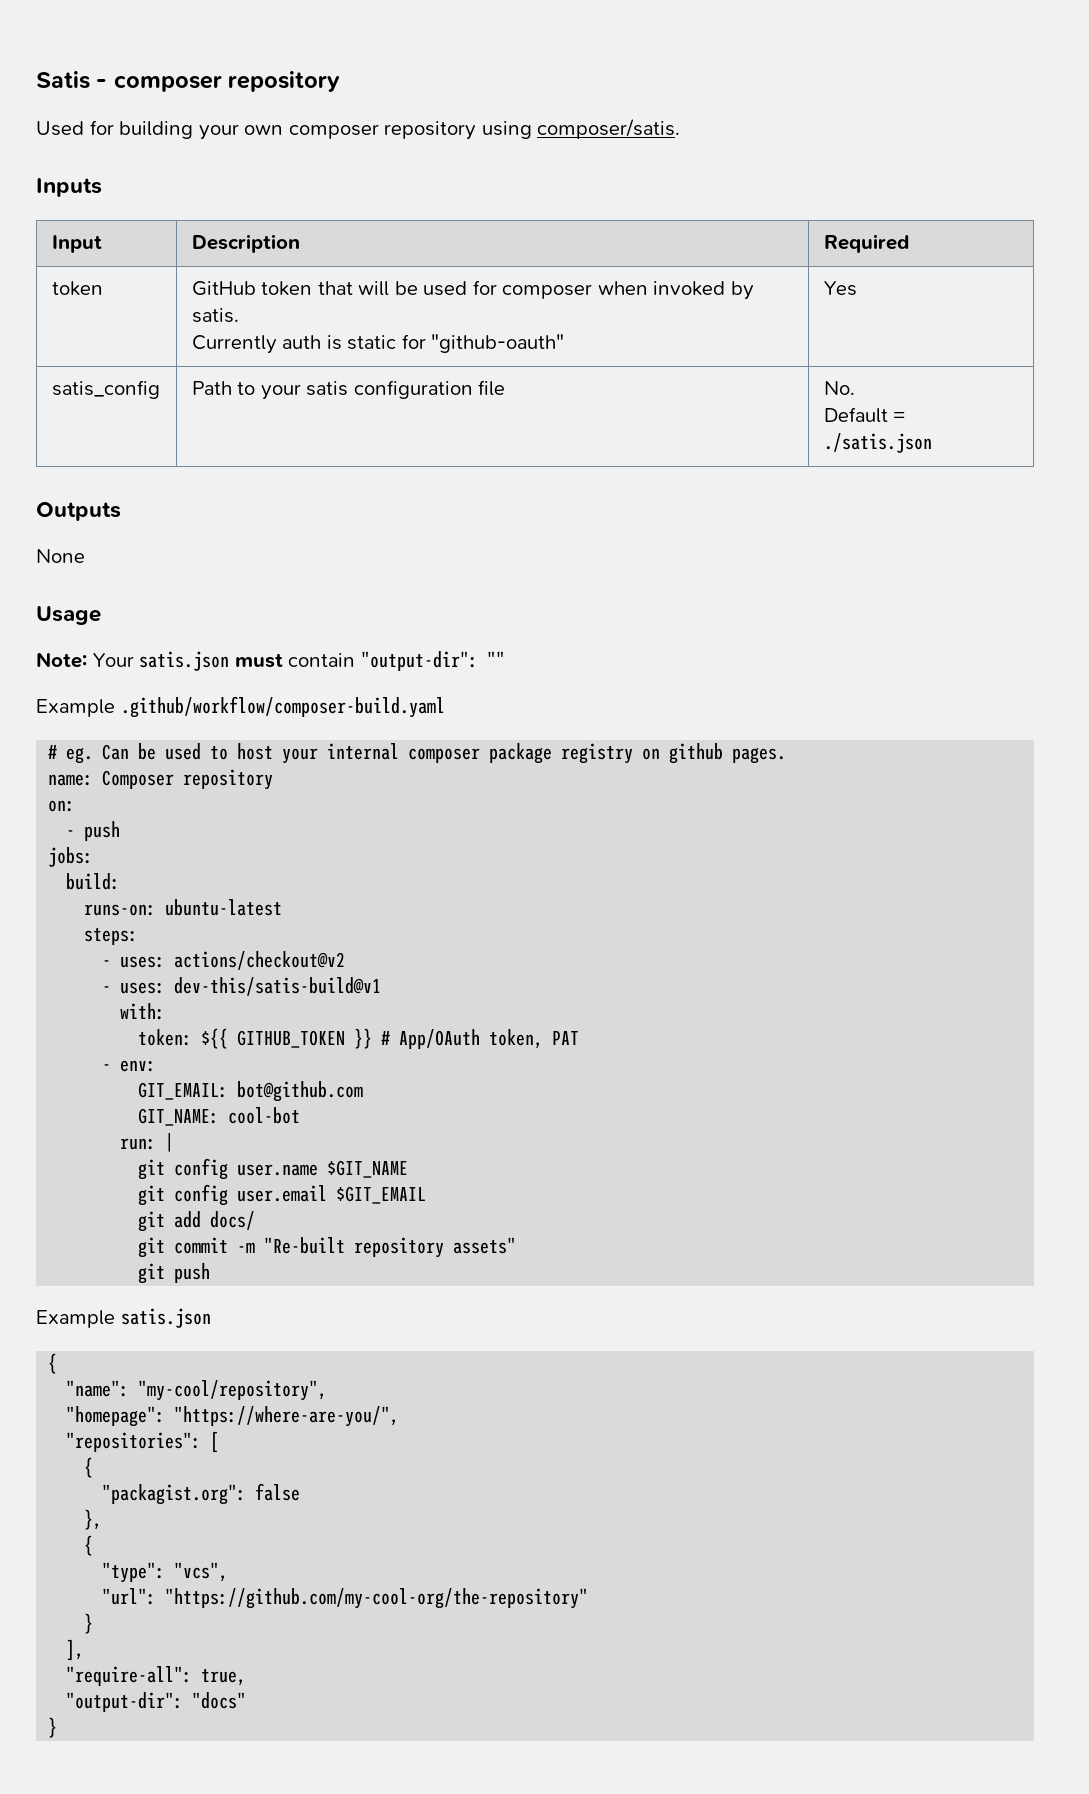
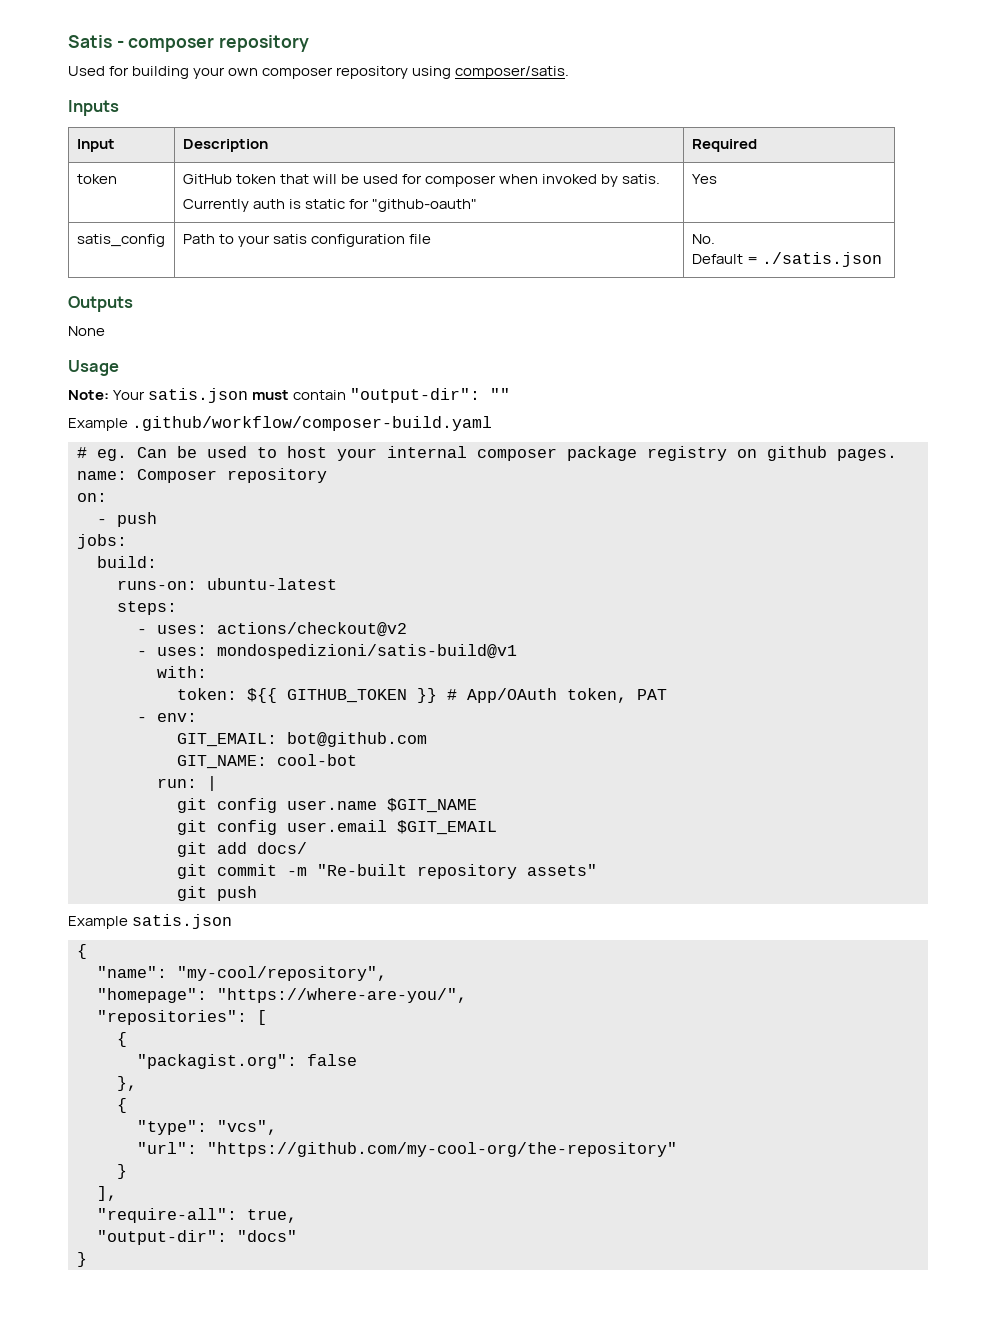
[174,977,382,996] dev-this/satis-build@v1 -> [217,644,517,659] mondospedizioni/satis-build@v1

